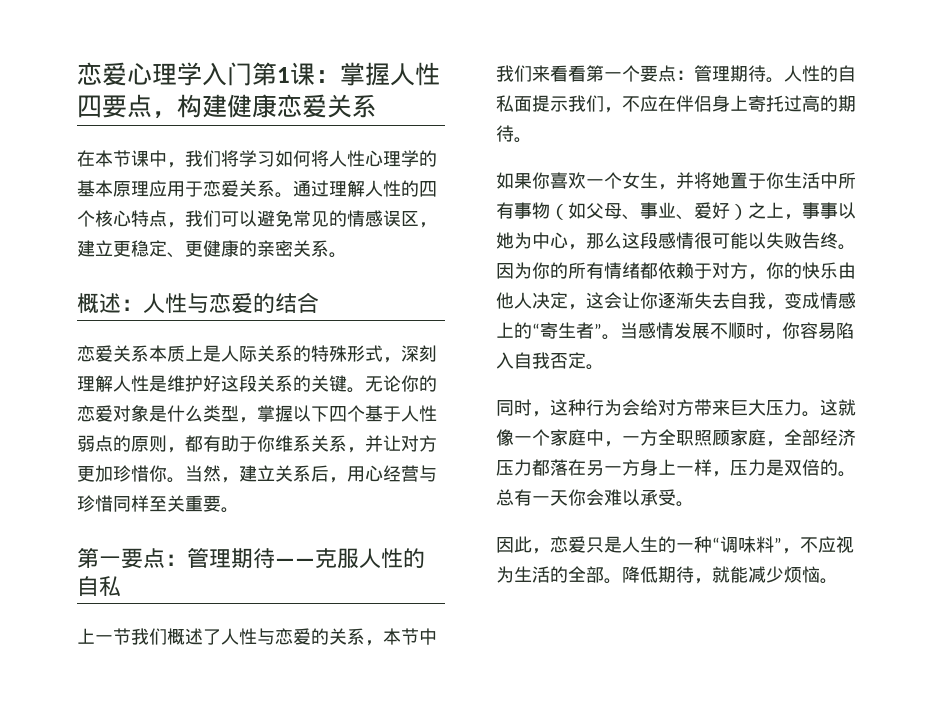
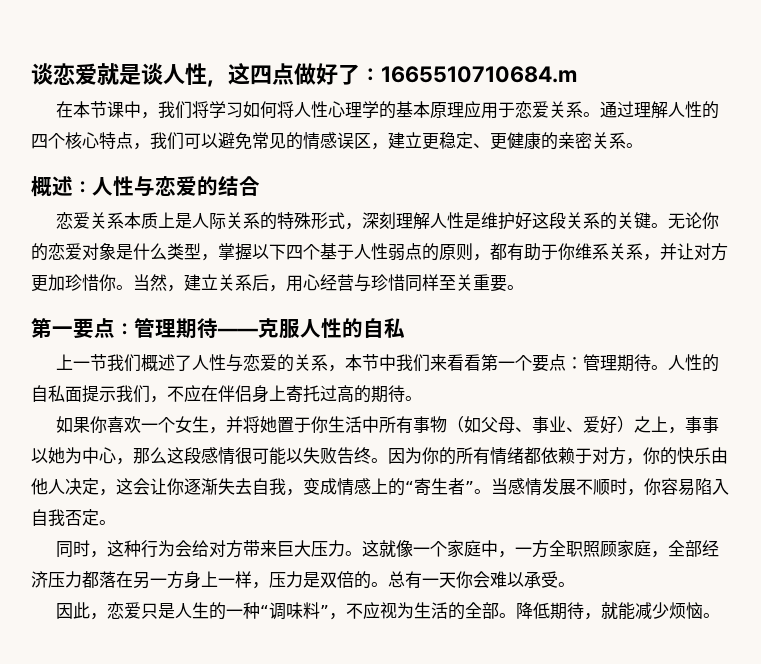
[77,62,440,86] [77,94,377,119] 恋爱心理学入门第1课：掌握人性四要点，构建健康恋爱关系 -> [31,63,577,87] 谈恋爱就是谈人性，这四点做好了：1665510710684.m

